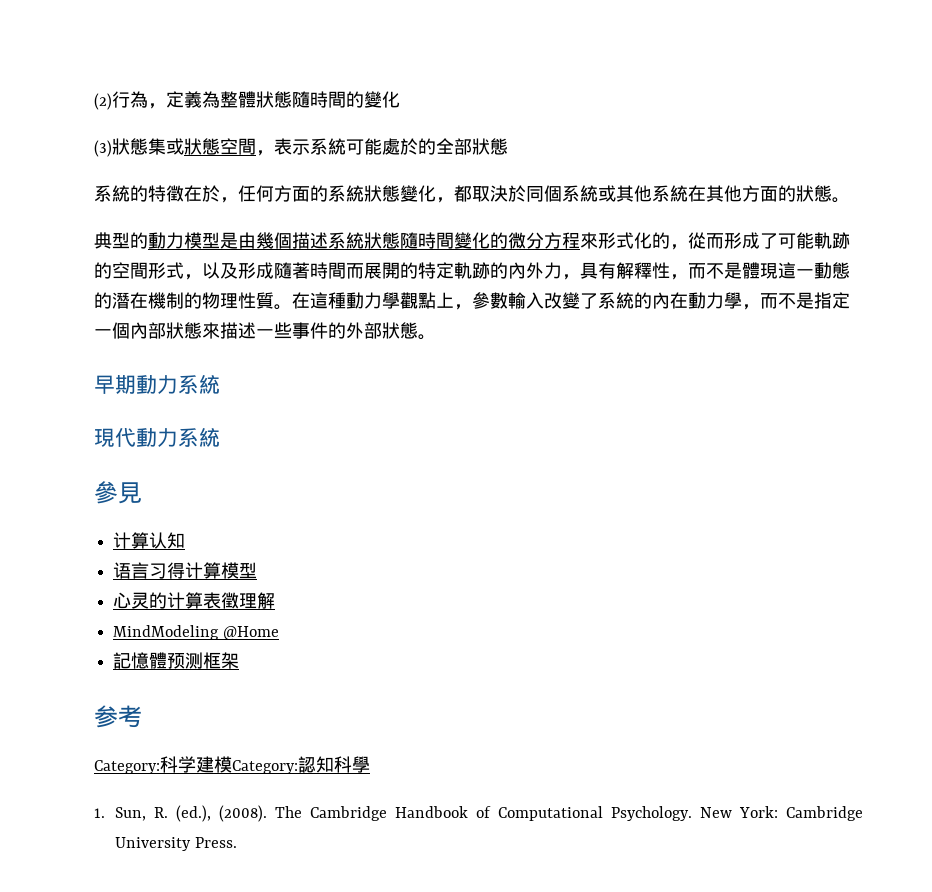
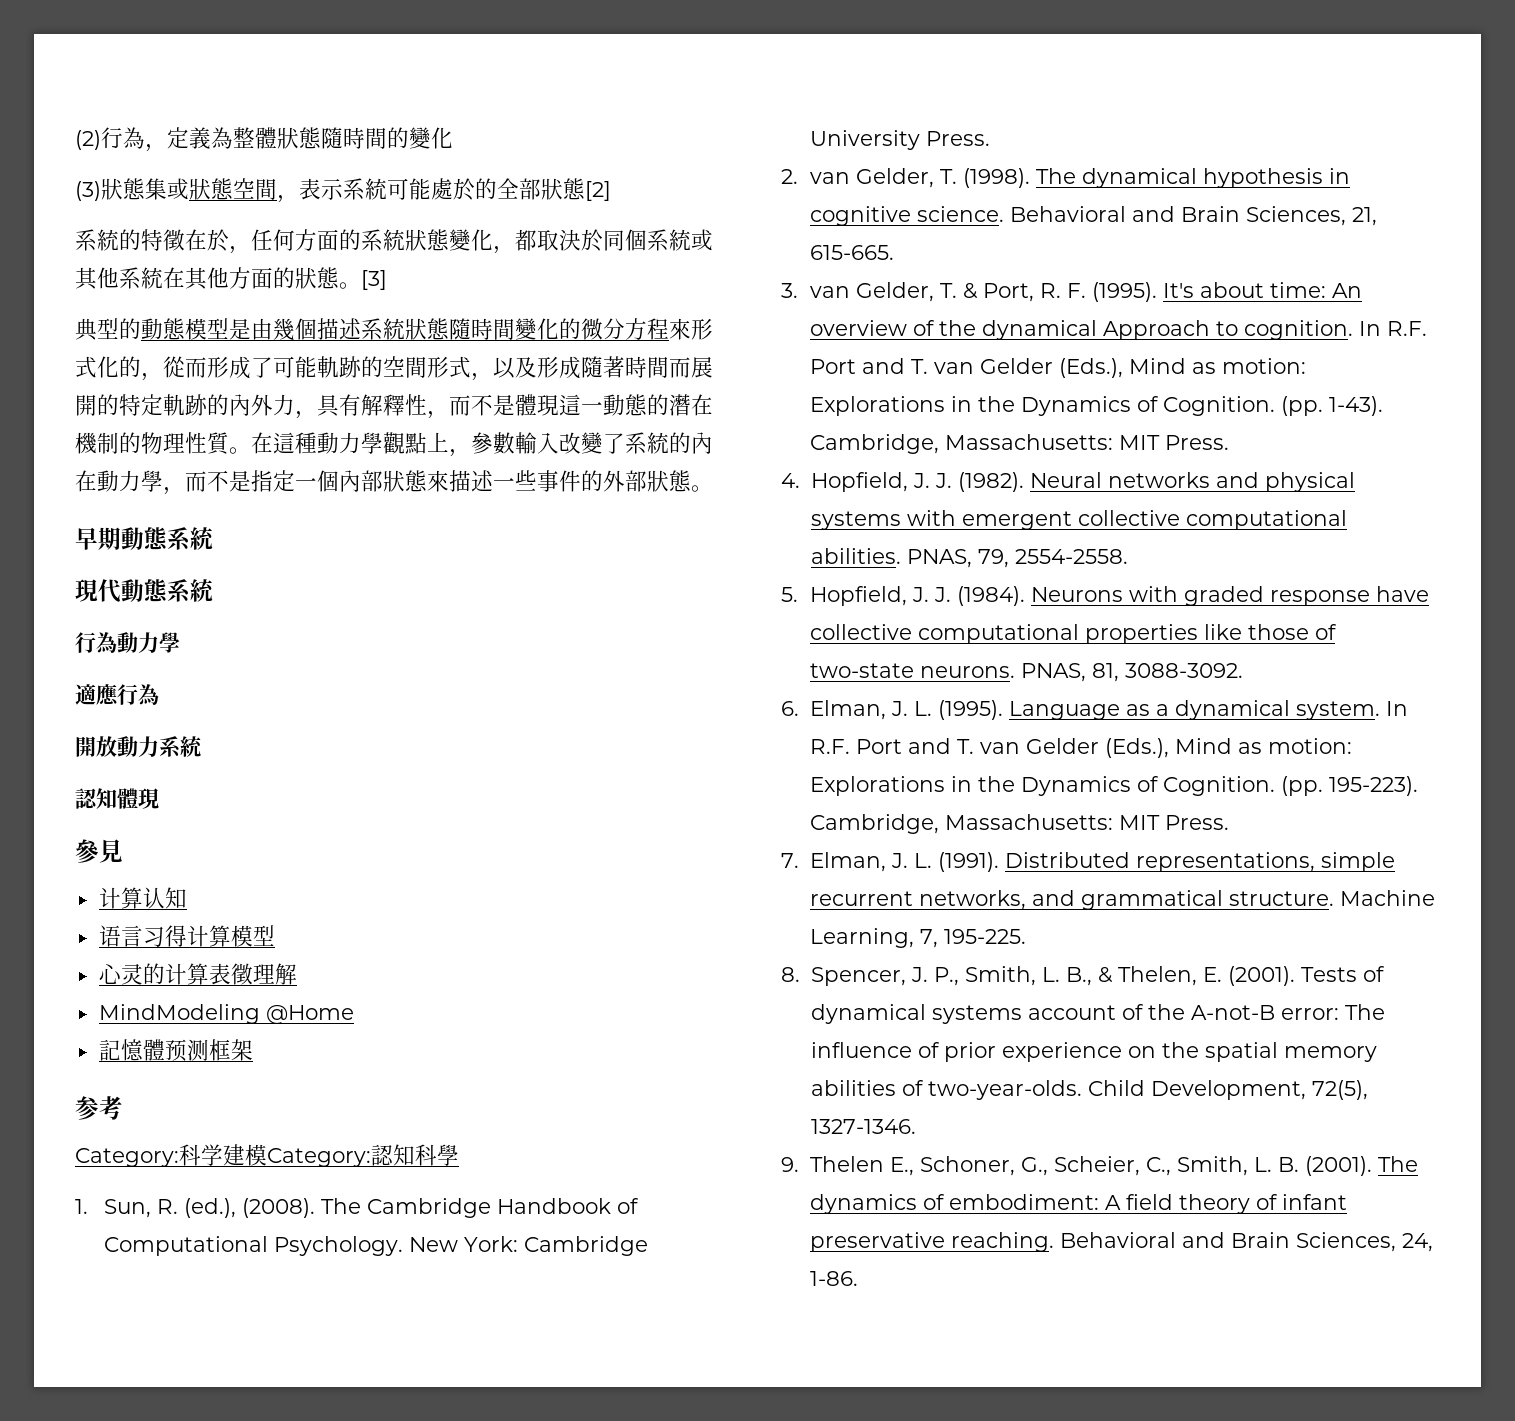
(508, 146) none -> [585,181,611,201] [2]
(850, 200) none -> [361,270,387,290] [3]
[166,232,184,249] 力 -> [163,318,185,340] 態
[157,375,178,394] 力 -> [144,527,168,550] 態
[157,428,220,447] 力系統 -> [144,579,214,603] [75,632,180,654] [75,684,159,706] [75,736,202,758] [75,788,159,809] 態系統 // 行為動力學 // 適應行為 // 開放動力系統 // 認知體現
(237, 842) none -> [781,168,1351,188] [810,206,1378,226] [810,245,895,260] [781,282,1363,302] [810,320,1428,340] [810,358,1307,378] [810,396,1384,416] [810,434,1230,454] [781,472,1355,492] [810,510,1347,530] [810,548,1128,568] [781,586,1430,606] [810,624,1338,644] [810,663,1244,682] [781,700,1409,720] [810,738,1353,758] [810,776,1419,796] [810,814,1230,834] [781,852,1396,872] [810,890,1436,910] [810,928,1027,948] [781,966,1385,986] [810,1004,1385,1024] [810,1042,1377,1062] [810,1080,1368,1100] [810,1119,916,1134] [781,1156,1419,1176] [810,1194,1348,1214] [810,1232,1434,1252] [810,1271,859,1286] // 2. van Gelder, T. (1998). The dynamical hypothesis in cognitive science. Behavioral and Brain Sciences, 21, 615-665. // 3. van Gelder, T. & Port, R. F. (1995). It's about time: An overview of the dynamical Approach to cognition. In R.F. Port and T. van Gelder (Eds.), Mind as motion: Explorations in the Dynamics of Cognition. (pp. 1-43). Cambridge, Massachusetts: MIT Press. // 4. Hopfield, J. J. (1982). Neural networks and physical systems with emergent collective computational abilities. PNAS, 79, 2554-2558. // 5. Hopfield, J. J. (1984). Neurons with graded response have collective computational properties like those of two-state neurons. PNAS, 81, 3088-3092. // 6. Elman, J. L. (1995). Language as a dynamical system. In R.F. Port and T. van Gelder (Eds.), Mind as motion: Explorations in the Dynamics of Cognition. (pp. 195-223). Cambridge, Massachusetts: MIT Press. // 7. Elman, J. L. (1991). Distributed representations, simple recurrent networks, and grammatical structure. Machine Learning, 7, 195-225. // 8. Spencer, J. P., Smith, L. B., & Thelen, E. (2001). Tests of dynamical systems account of the A-not-B error: The influence of prior experience on the spatial memory abilities of two-year-olds. Child Development, 72(5), 1327-1346. // 9. Thelen E., Schoner, G., Scheier, C., Smith, L. B. (2001). The dynamics of embodiment: A field theory of infant preservative reaching. Behavioral and Brain Sciences, 24, 1-86.

